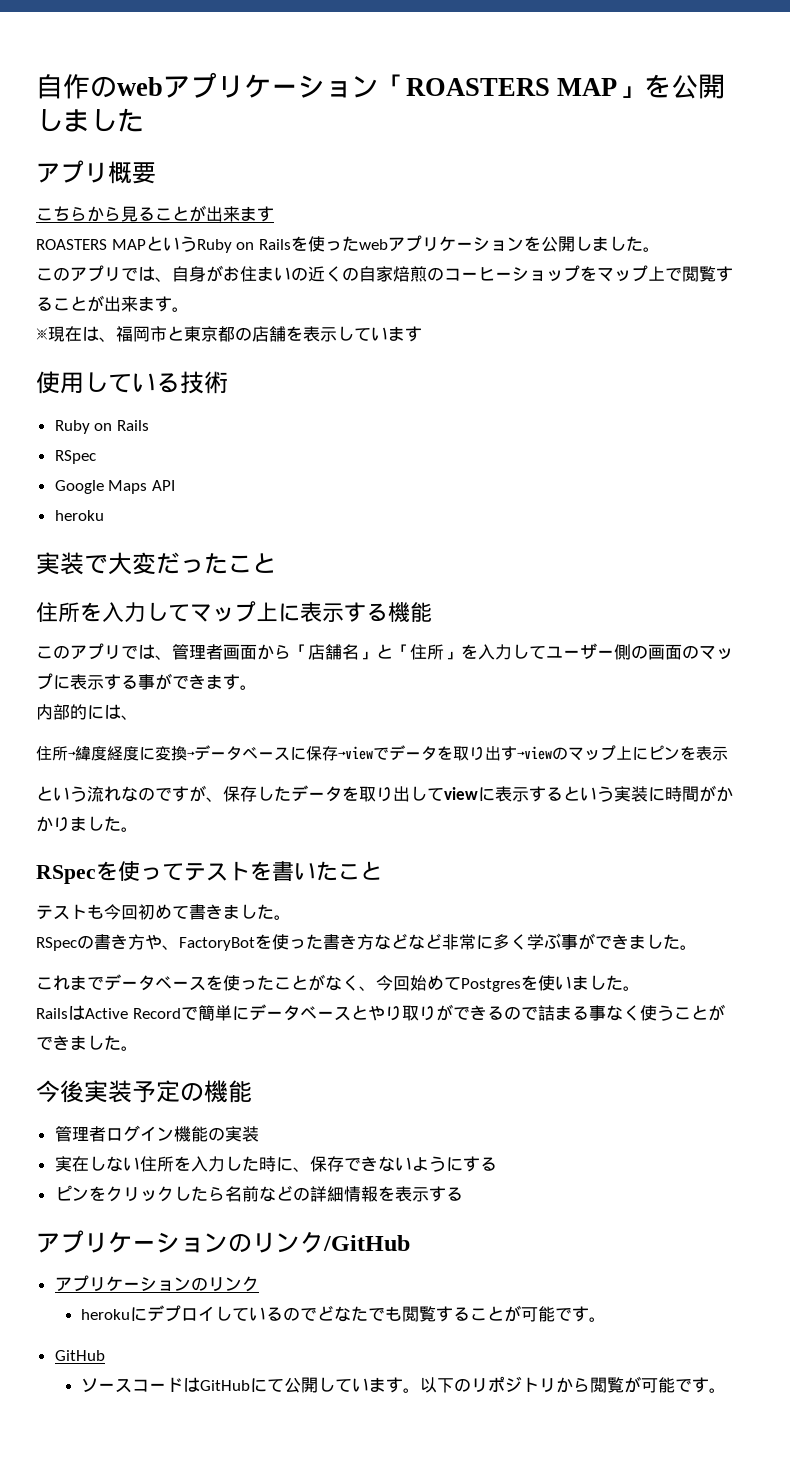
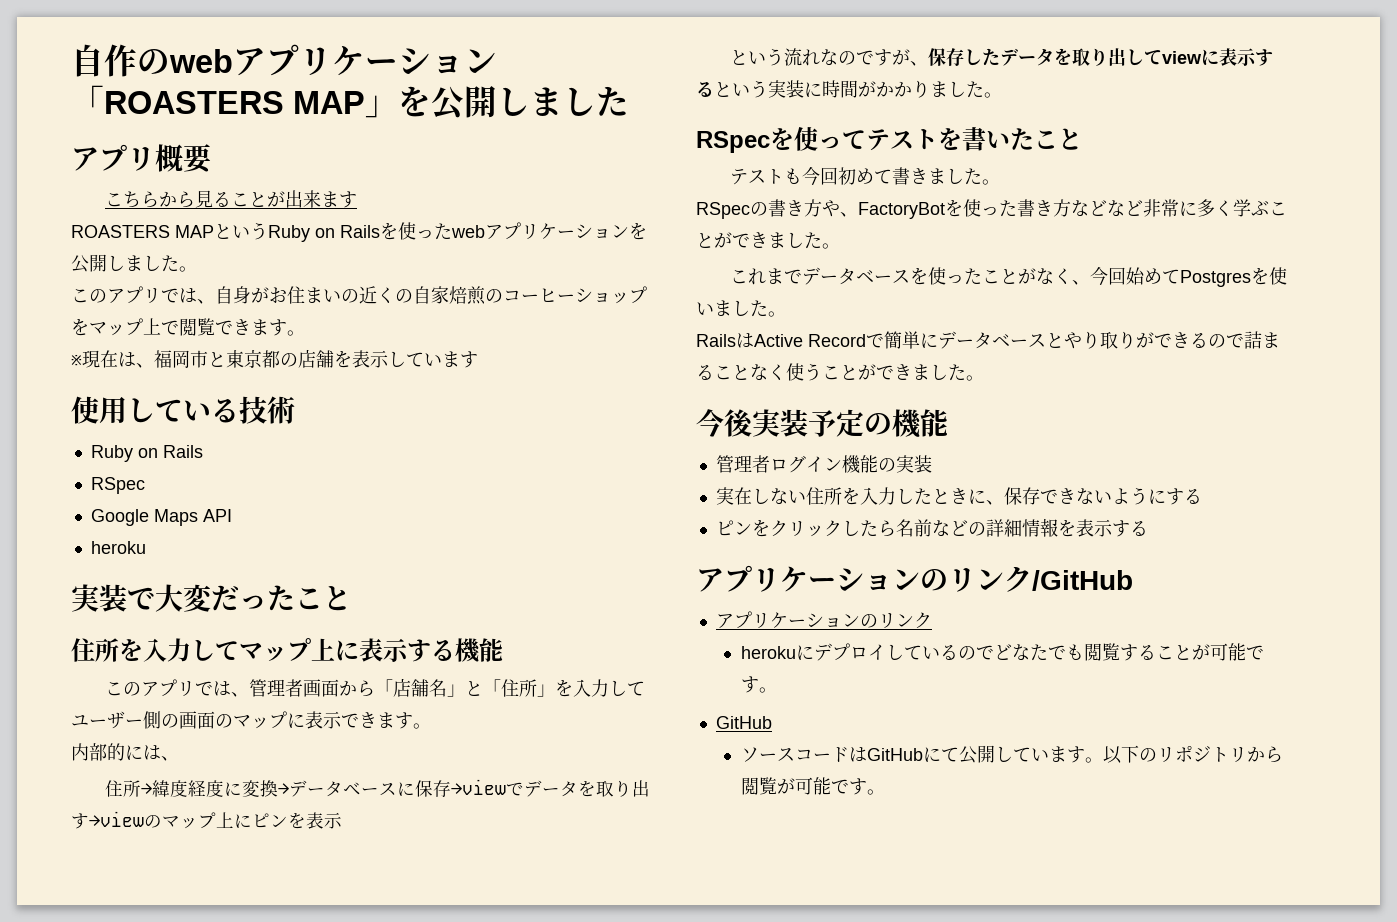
[716,266,733,282] [36,295,138,312] することが出来 -> [215,319,251,335] でき
[104,673,172,690] する事が -> (342, 720) none
[561,934,578,950] 事 -> [1269,201,1287,216] [696,233,714,248] こと
[588,1005,606,1021] 事 -> [714,365,750,380] こと
[258,1156,276,1172] 時 -> [931,488,968,504] とき

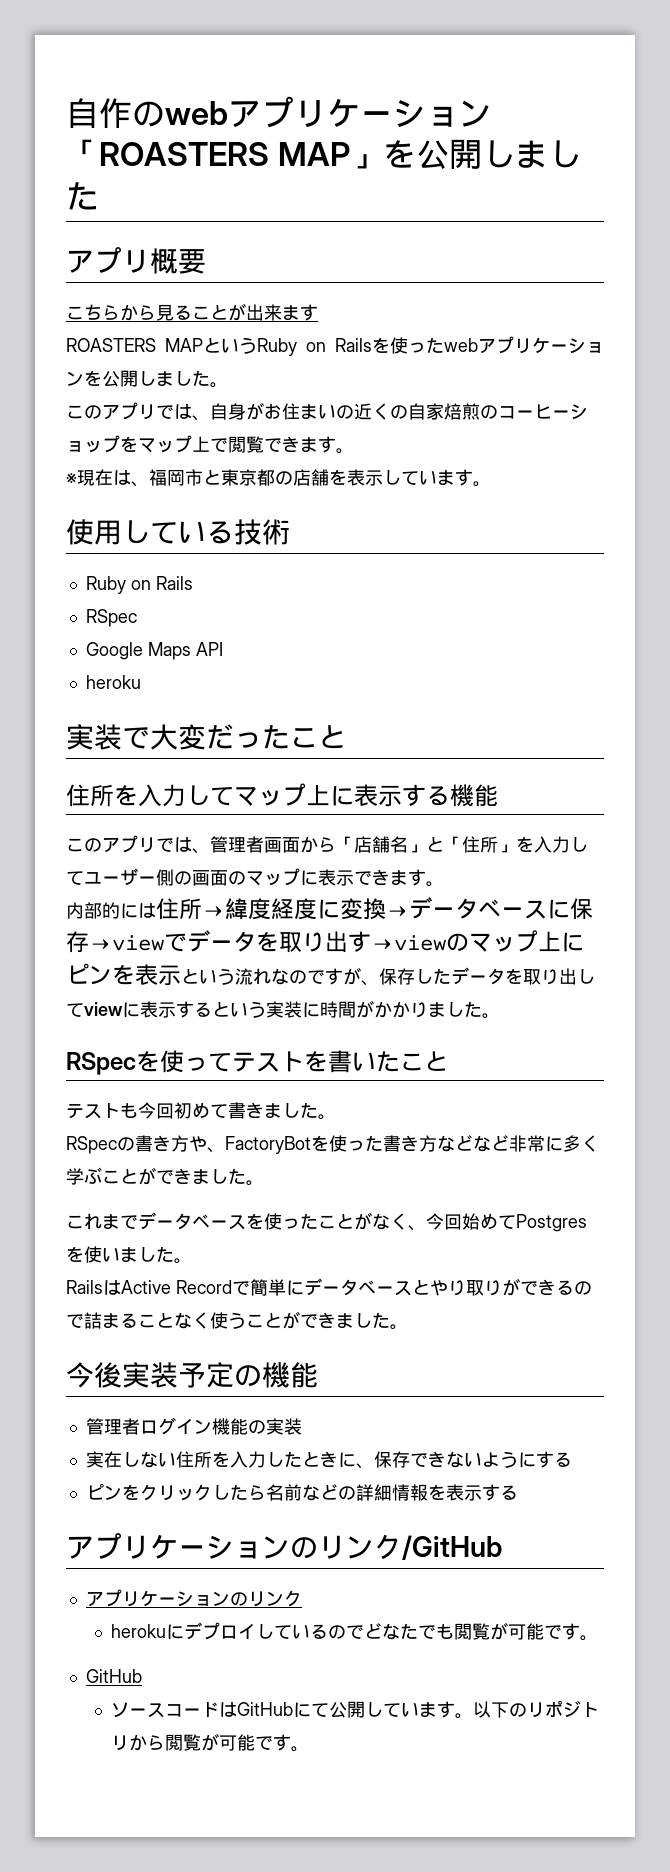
(478, 359) none -> [473,481,491,487] 。
[161,756,179,761] 、 // -> (156, 910) none
(342, 820) // -> (181, 975) none
[1119,644,1192,661] すること -> (491, 1631) none

